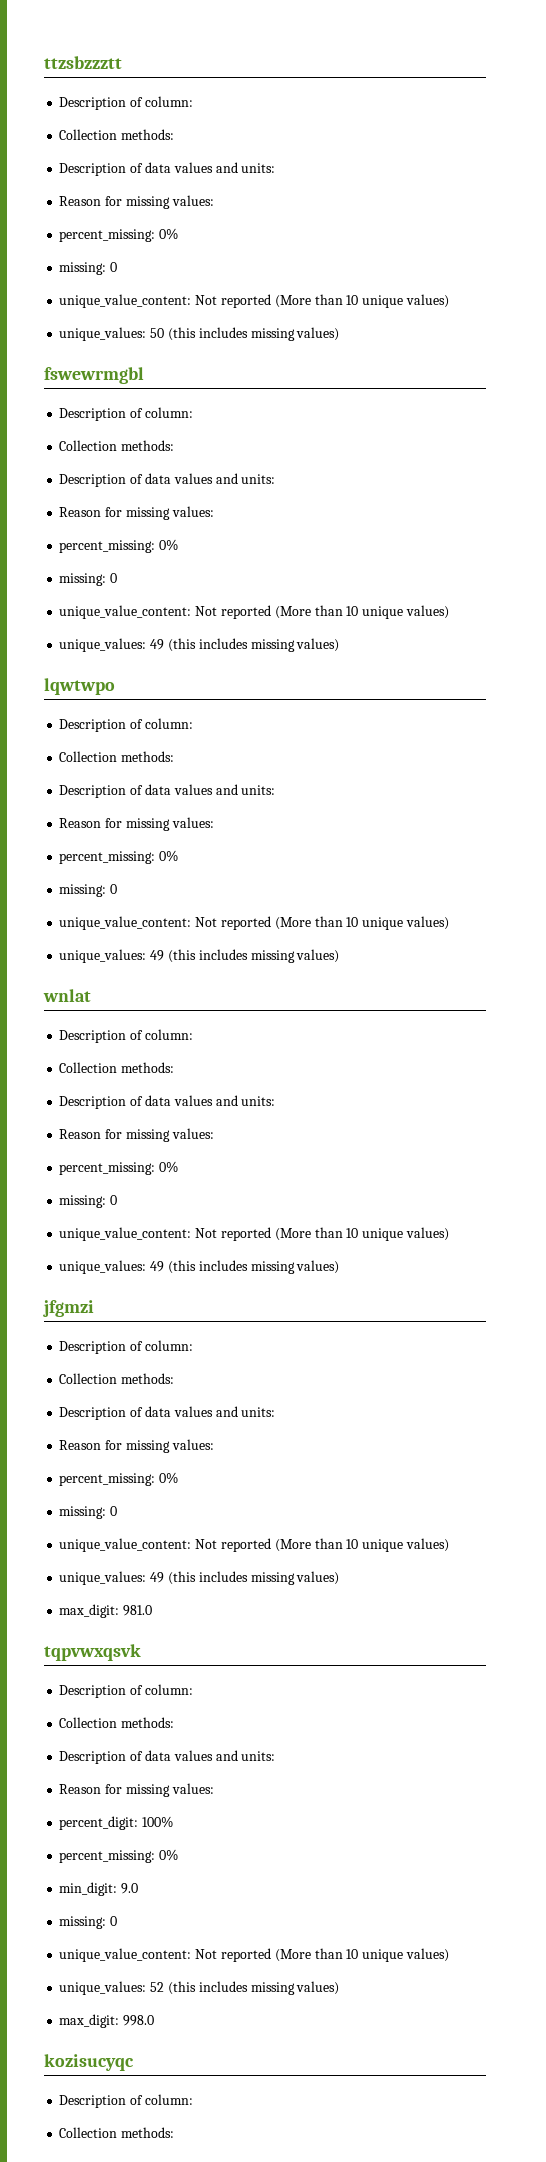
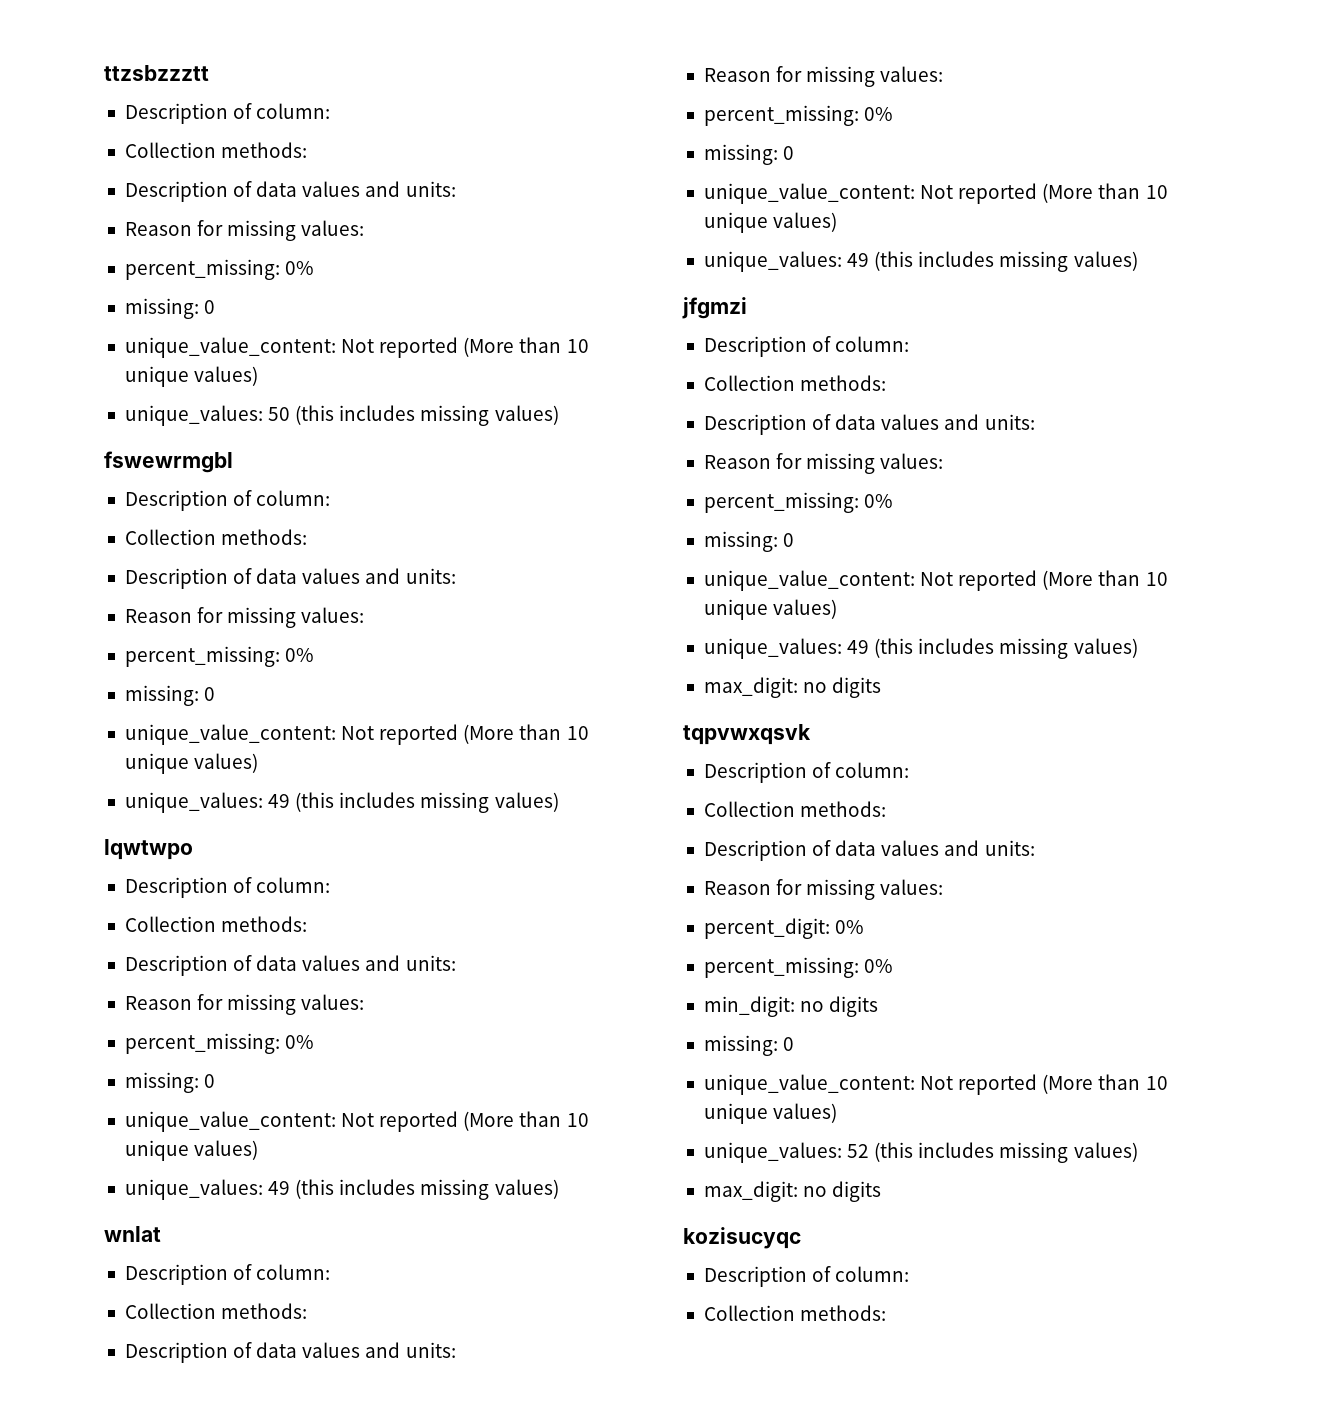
[123,1605,153,1616] 981.0 -> [803,677,882,698] no digits
[142,1816,174,1828] 100% -> [835,920,865,934] 0%
[121,1883,139,1894] 9.0 -> [800,996,879,1017] no digits
[123,2015,155,2026] 998.0 -> [803,1181,882,1202] no digits

